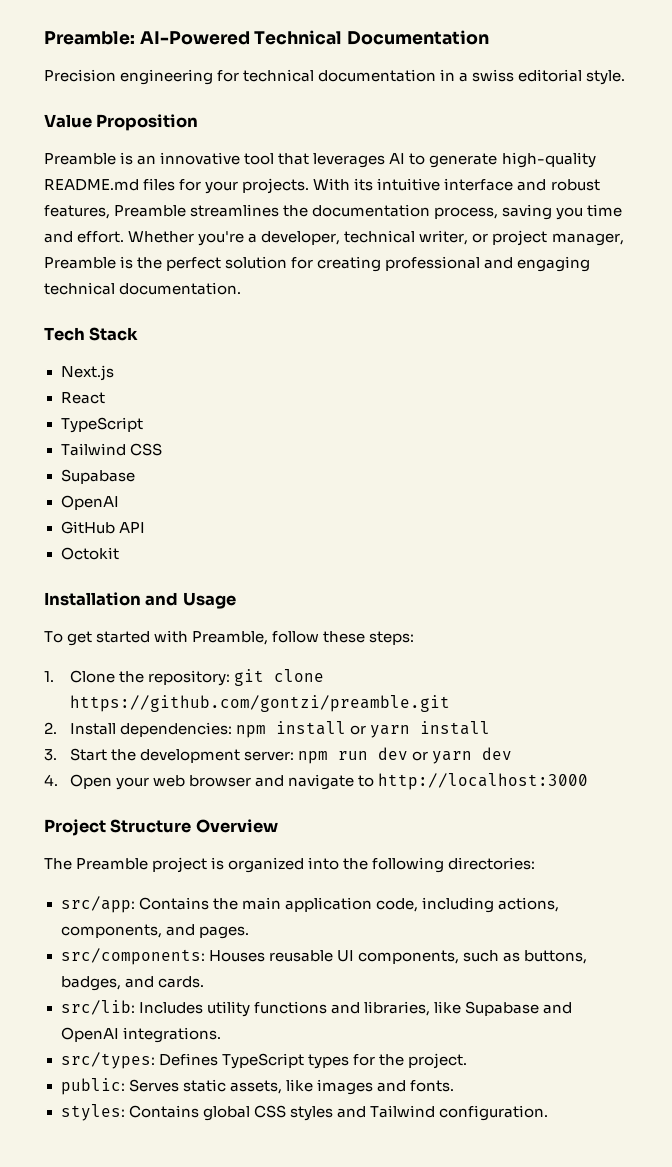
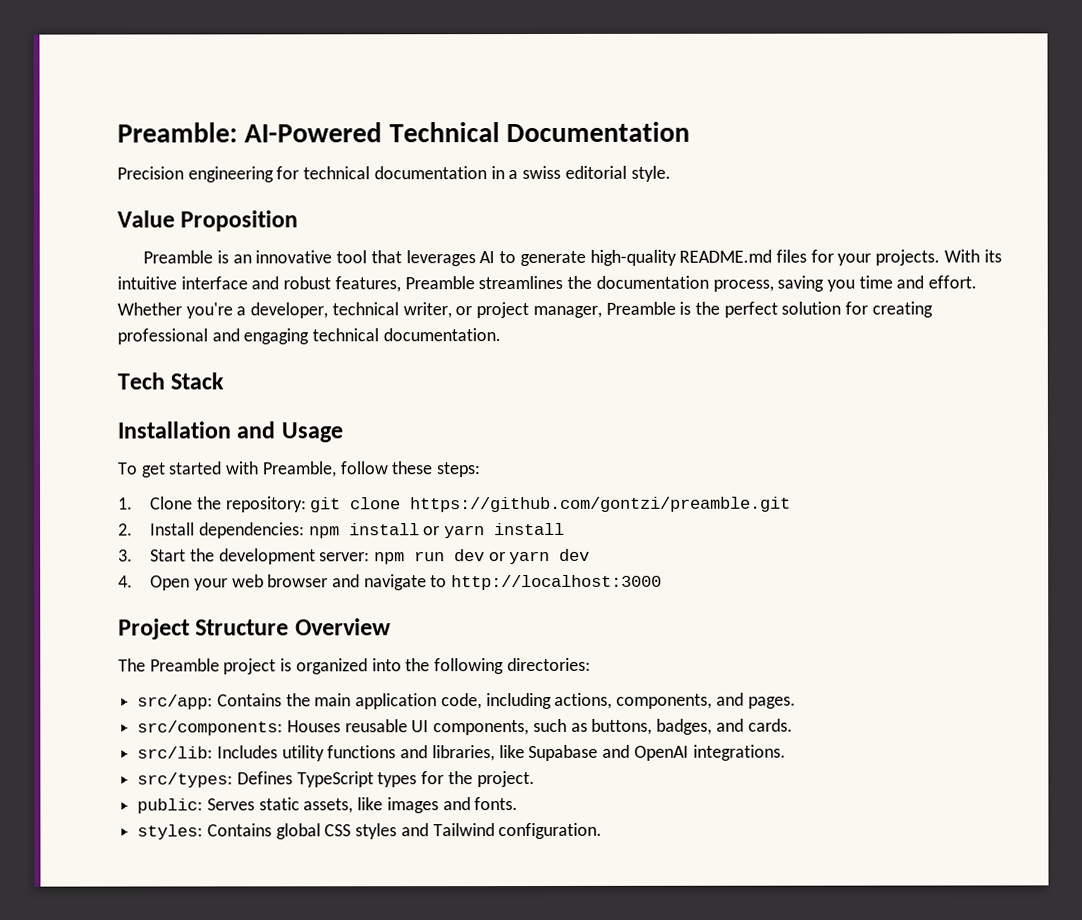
[60,365,114,381] [60,392,105,404] [60,417,143,433] [60,443,162,456] [60,469,135,484] [60,495,119,510] [60,521,145,534] [60,547,119,560] // Next.js // React // TypeScript // Tailwind CSS // Supabase // OpenAI // GitHub API // Octokit -> (225, 381) none

